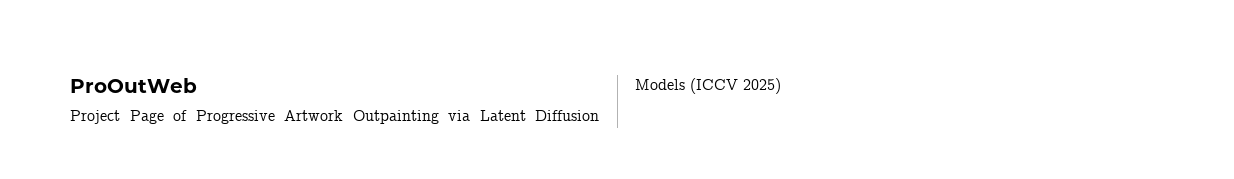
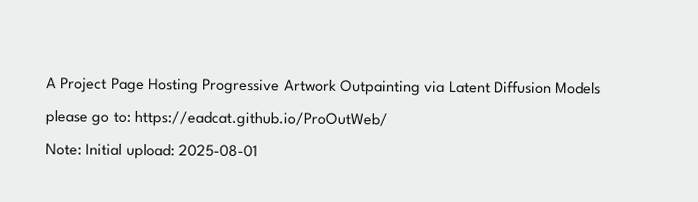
[70,78,197,93] ProOutWeb // -> [46,77,57,89] A
[173,110,187,121] of -> [147,78,199,94] Hosting
[690,78,781,94] (ICCV 2025) -> [45,110,388,129] [45,143,258,160] // please go to: https://eadcat.github.io/ProOutWeb/ // Note: Initial upload: 2025-08-01

